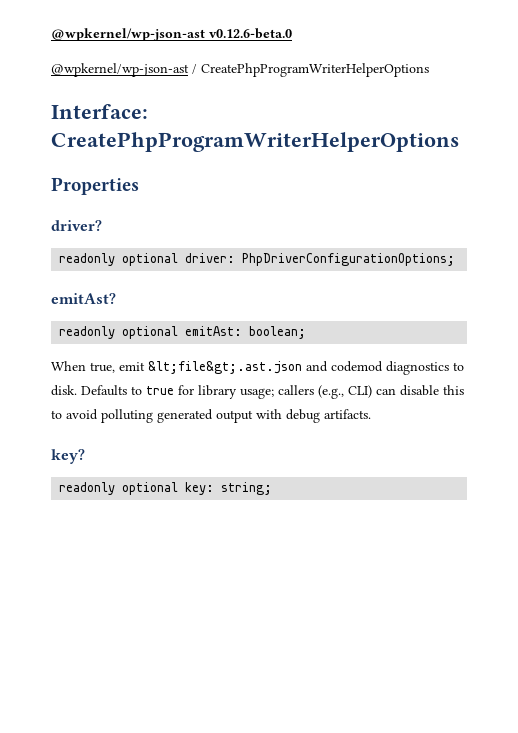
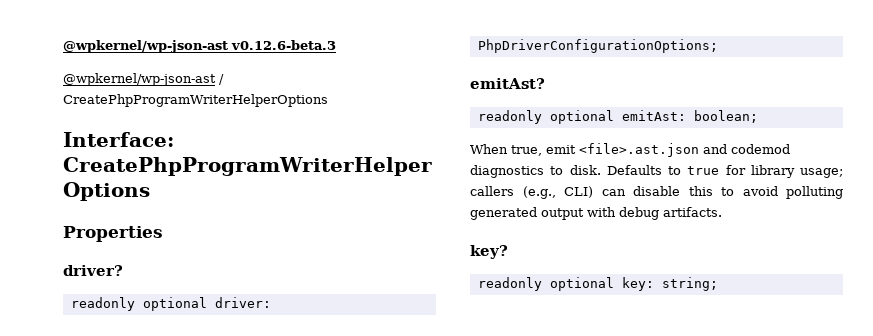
[51,28,292,41] @wpkernel/wp-json-ast v0.12.6-beta.0 -> [63,40,336,53] @wpkernel/wp-json-ast v0.12.6-beta.3
[148,361,302,374] &lt;file&gt;.ast.json -> [579,143,699,157] <file>.ast.json

